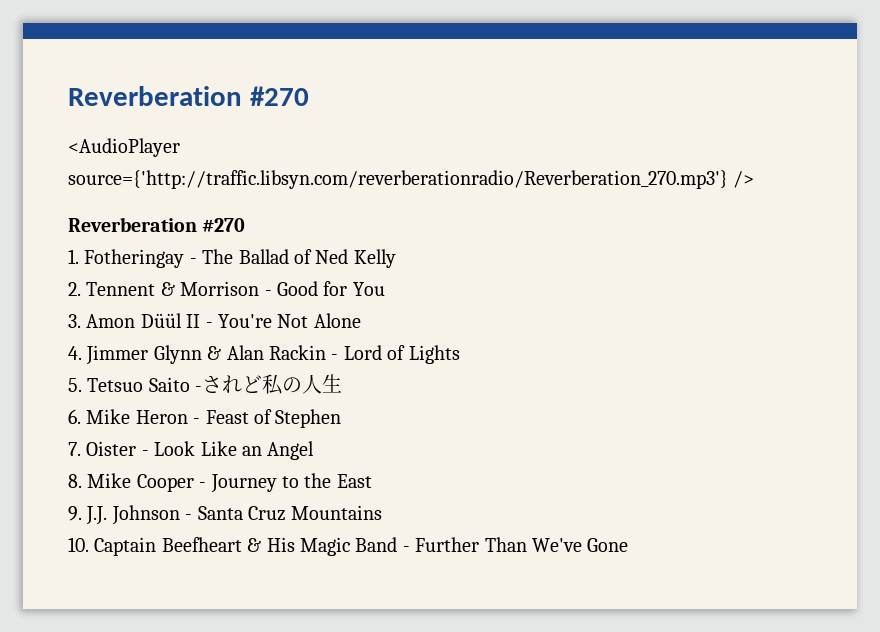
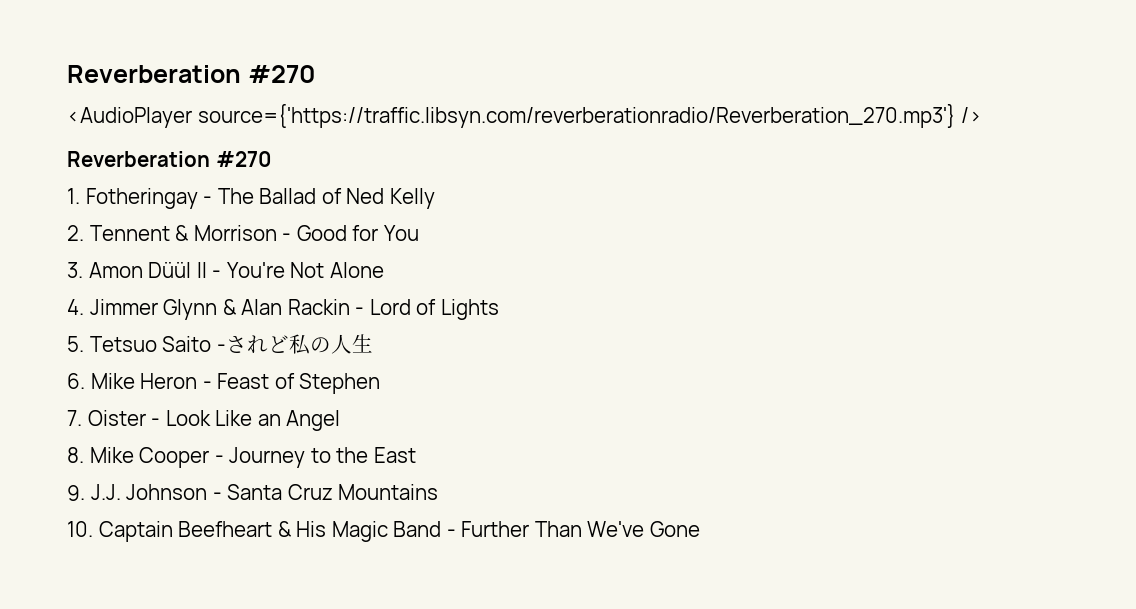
[68,170,728,189] source={'http://traffic.libsyn.com/reverberationradio/Reverberation_270.mp3'} -> [197,104,956,128] source={'https://traffic.libsyn.com/reverberationradio/Reverberation_270.mp3'}

